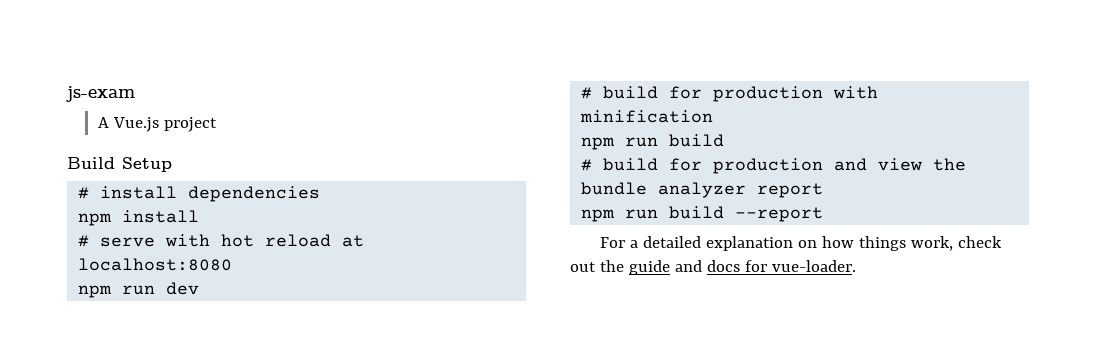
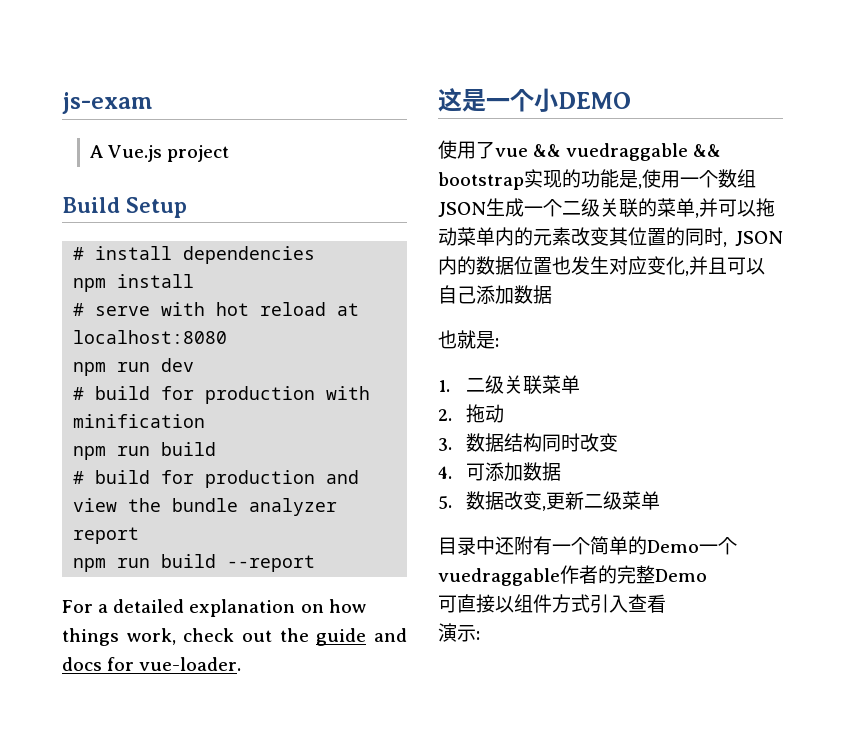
(856, 266) none -> [438,88,631,112] [438,140,722,161] [438,169,756,190] [438,198,775,218] [438,227,783,247] [438,256,765,276] [438,285,552,304] [438,330,499,349] [438,375,581,394] [438,404,505,423] [438,433,619,452] [438,462,562,481] [438,491,661,511] [438,536,737,555] [438,565,707,586] [438,594,666,613] [438,623,480,642] // 这是一个小DEMO // 使用了vue && vuedraggable && bootstrap实现的功能是,使用一个数组JSON生成一个二级关联的菜单,并可以拖动菜单内的元素改变其位置的同时, JSON内的数据位置也发生对应变化,并且可以自己添加数据 // 也就是: // 1.二级关联菜单 // 2.拖动 // 3.数据结构同时改变 // 4.可添加数据 // 5.数据改变,更新二级菜单 // 目录中还附有一个简单的Demo一个vuedraggable作者的完整Demo // 可直接以组件方式引入查看 // 演示:

